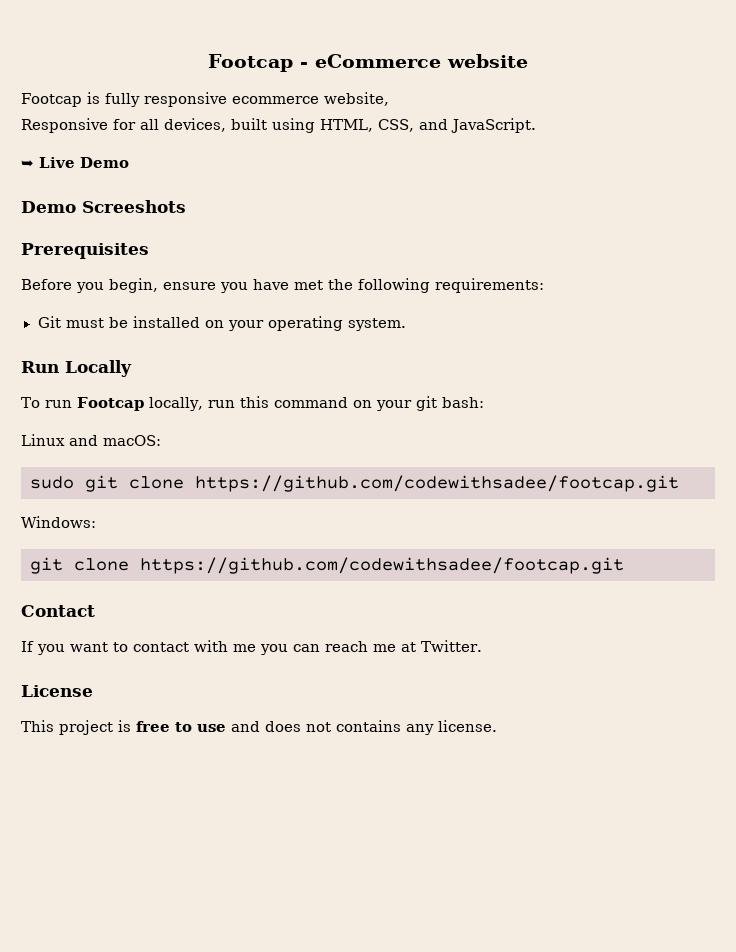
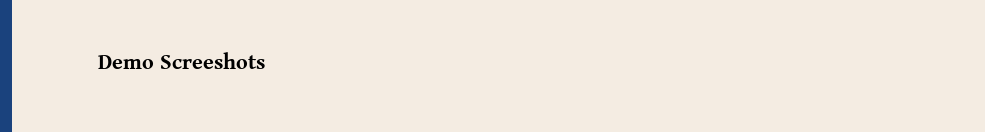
[208,54,528,72] [21,92,389,107] [21,118,536,133] [21,157,129,168] [21,200,186,213] [21,243,149,259] [21,278,544,293] [37,316,406,331] [21,360,132,377] [21,396,484,411] [21,434,161,446] [30,475,679,492] [21,516,96,528] [30,557,624,574] [21,605,95,617] [21,640,482,655] [21,685,93,697] [21,720,497,735] Footcap - eCommerce website // Footcap is fully responsive ecommerce website, // Responsive for all devices, built using HTML, CSS, and JavaScript. // ➥ Live Demo // Demo Screeshots // Prerequisites // Before you begin, ensure you have met the following requirements: // Git must be installed on your operating system. // Run Locally // To run Footcap locally, run this command on your git bash: // Linux and macOS: // sudo git clone https://github.com/codewithsadee/footcap.git // Windows: // git clone https://github.com/codewithsadee/footcap.git // Contact // If you want to contact with me you can reach me at Twitter. // License // This project is free to use and does not contains any license. -> [98,52,265,69] Demo Screeshots

